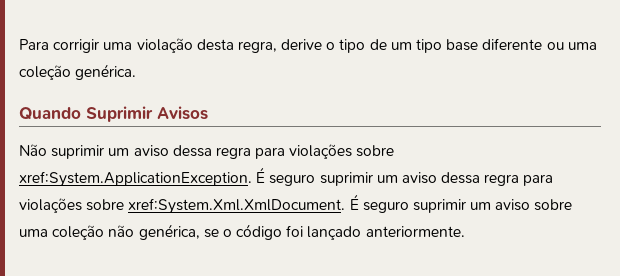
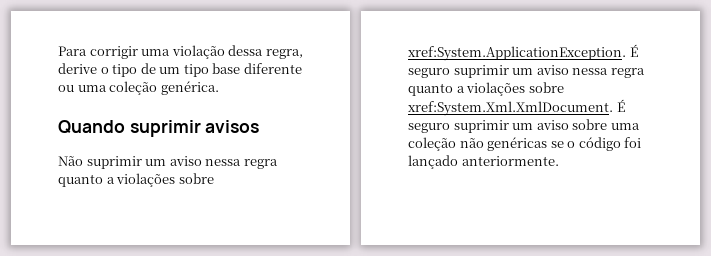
[196,39,234,51] desta -> [228,45,264,56] dessa
[86,106,208,122] Suprimir Avisos -> [129,120,260,137] suprimir avisos
[172,145,286,159] dessa regra para -> [205,159,278,169] [58,174,115,187] nessa regra quanto a
[441,172,554,186] dessa regra para -> [572,68,645,78] [408,83,465,96] nessa regra quanto a
[138,224,200,240] genérica, -> [487,137,548,151] genéricas

